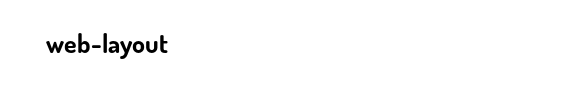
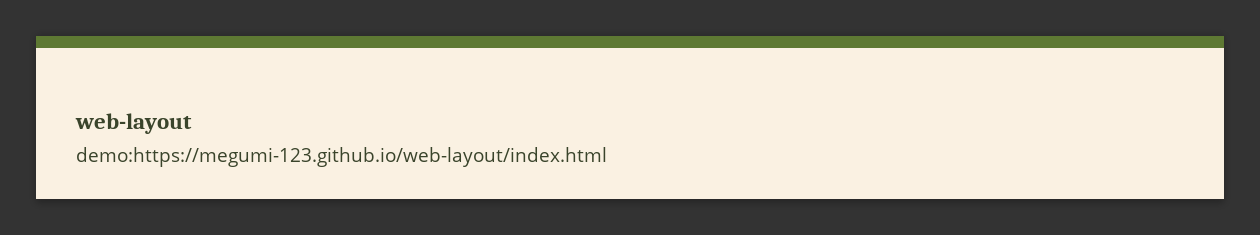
(168, 46) none -> [76,147,607,167] // demo:https://megumi-123.github.io/web-layout/index.html

